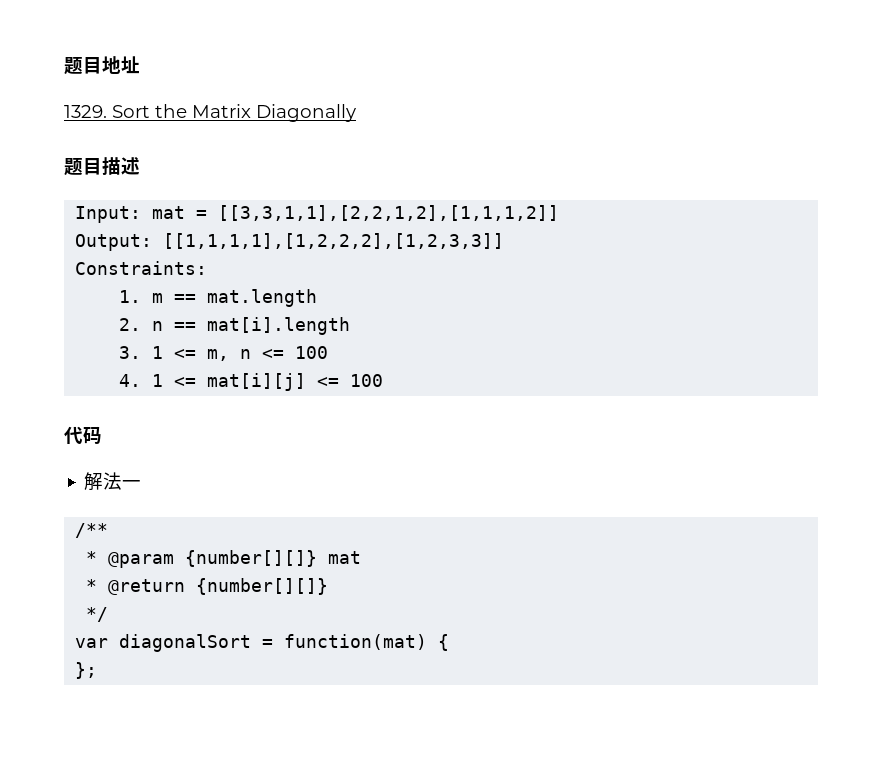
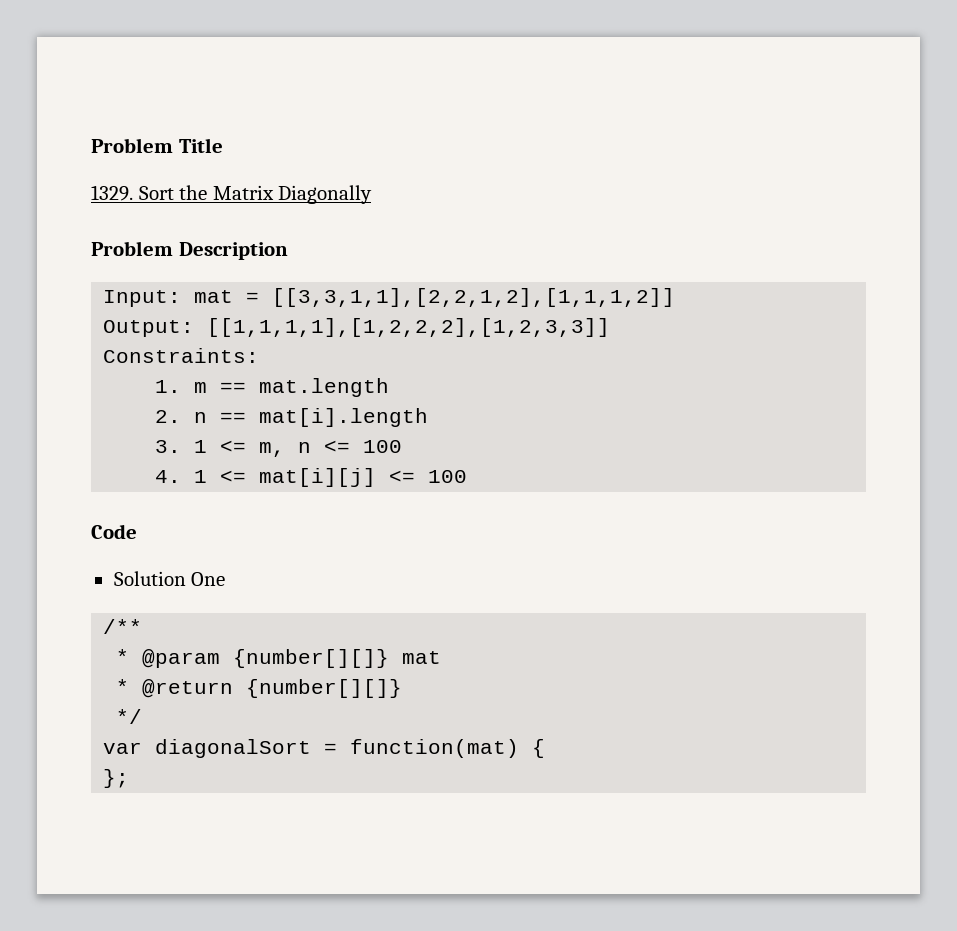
[64,56,140,75] 题目地址 -> [91,138,223,153] Problem Title
[64,157,140,176] 题目描述 -> [91,241,288,260] Problem Description
[64,426,102,445] [84,472,142,491] 代码 // 解法一 -> [91,524,137,539] [113,571,226,586] Code // Solution One

